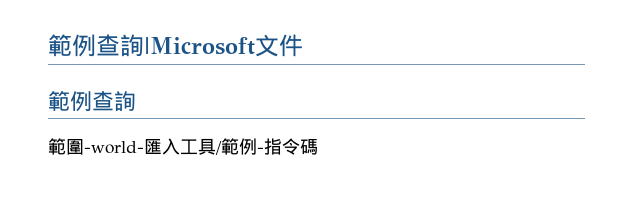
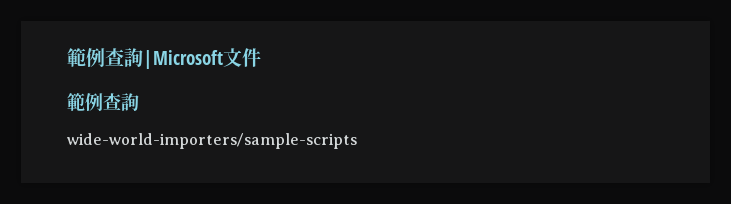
[48,138,318,155] 範圍-world-匯入工具/範例-指令碼 -> [67,133,357,149] wide-world-importers/sample-scripts

